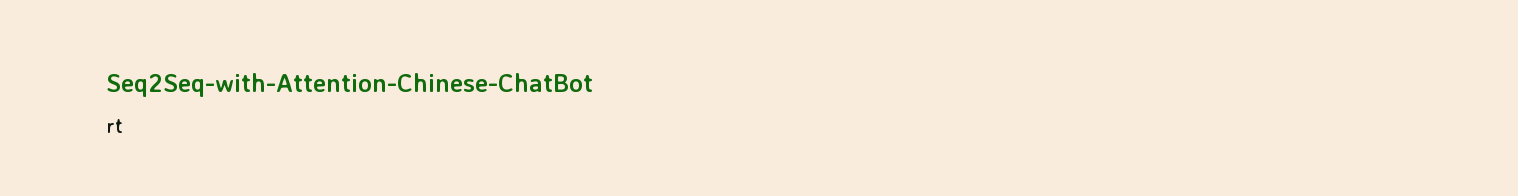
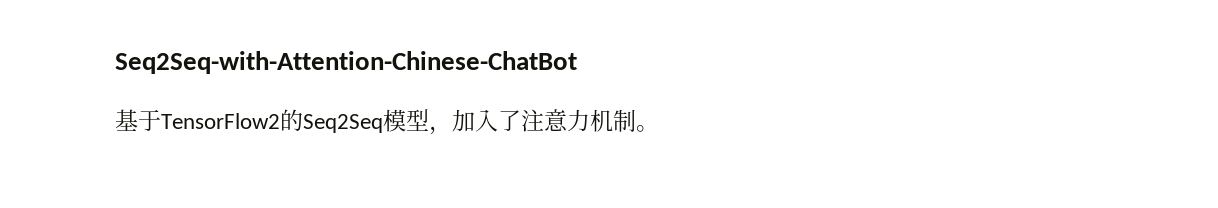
[106,119,123,133] rt -> [115,109,659,135] 基于TensorFlow2的Seq2Seq模型，加入了注意力机制。

